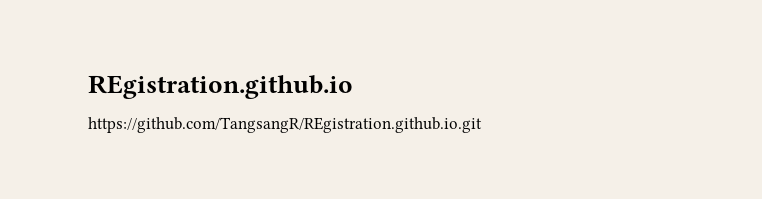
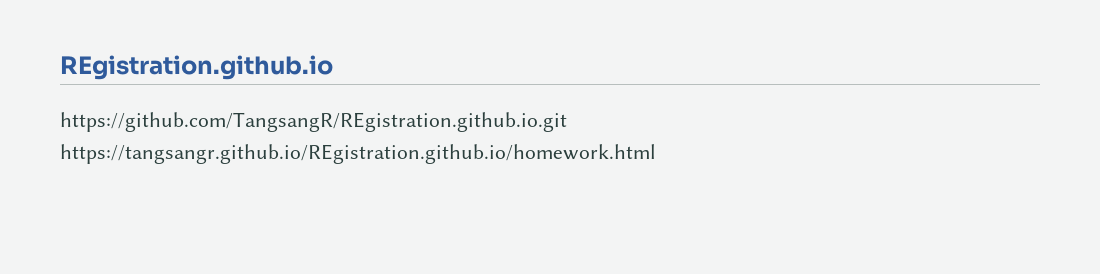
(482, 125) none -> [60,144,655,164] https://tangsangr.github.io/REgistration.github.io/homework.html

